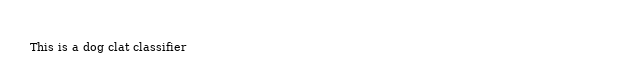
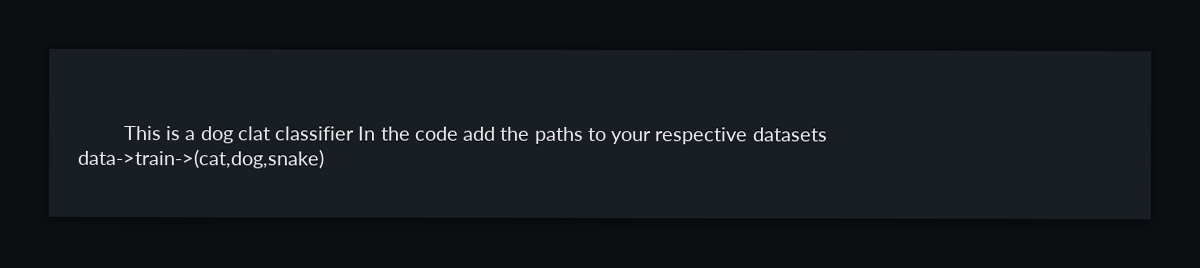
(187, 46) none -> [357,126,828,145] [77,148,324,169] In the code add the paths to your respective datasets data->train->(cat,dog,snake)

